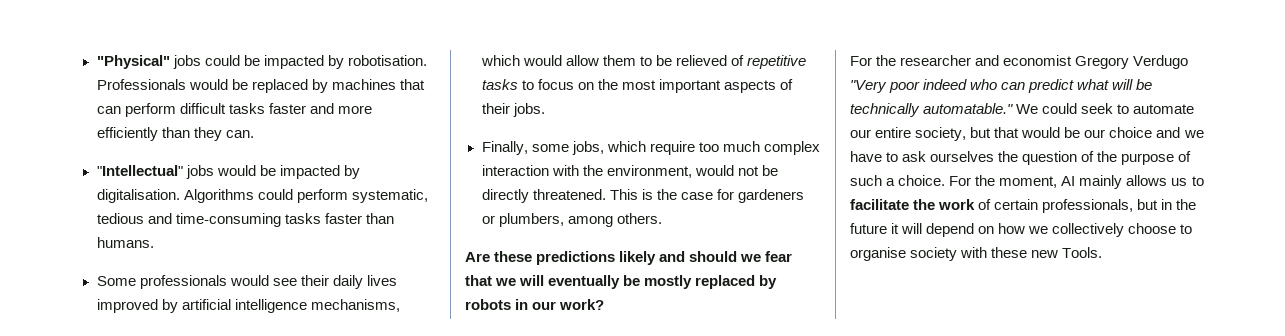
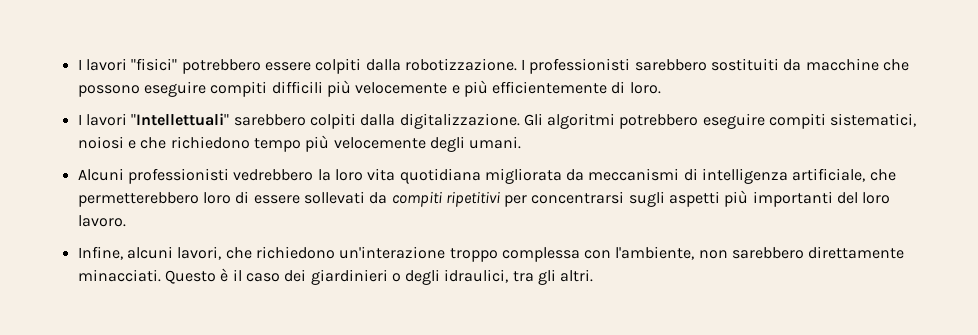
[96,55,427,69] [96,79,425,93] [96,103,372,117] [96,127,254,141] [96,165,360,179] [96,189,428,203] [96,213,394,227] [96,237,154,248] [96,275,397,289] [96,299,400,313] [480,55,806,69] [481,79,793,93] [481,103,545,117] [481,141,820,155] [481,165,778,178] [481,189,804,203] [481,213,662,227] [465,251,793,265] [465,275,778,289] [465,299,605,310] [850,55,1189,69] [850,79,1153,93] [850,103,1195,117] [850,127,1204,141] [850,151,1192,165] [850,175,1204,189] [850,199,1197,213] [850,223,1193,237] [850,247,1103,261] "Physical" jobs could be impacted by robotisation. Professionals would be replaced by machines that can perform difficult tasks faster and more efficiently than they can. // "Intellectual" jobs would be impacted by digitalisation. Algorithms could perform systematic, tedious and time-consuming tasks faster than humans. // Some professionals would see their daily lives improved by artificial intelligence mechanisms, which would allow them to be relieved of repetitive tasks to focus on the most important aspects of their jobs. // Finally, some jobs, which require too much complex interaction with the environment, would not be directly threatened. This is the case for gardeners or plumbers, among others. // Are these predictions likely and should we fear that we will eventually be mostly replaced by robots in our work? // For the researcher and economist Gregory Verdugo "Very poor indeed who can predict what will be technically automatable." We could seek to automate our entire society, but that would be our choice and we have to ask ourselves the question of the purpose of such a choice. For the moment, AI mainly allows us to facilitate the work of certain professionals, but in the future it will depend on how we collectively choose to organise society with these new Tools. -> [77,58,910,74] [77,80,661,97] [77,113,917,129] [77,135,522,152] [77,168,896,184] [77,190,891,207] [77,215,126,227] [77,246,905,262] [77,268,594,285] I lavori "fisici" potrebbero essere colpiti dalla robotizzazione. I professionisti sarebbero sostituiti da macchine che possono eseguire compiti difficili più velocemente e più efficientemente di loro. // I lavori "Intellettuali" sarebbero colpiti dalla digitalizzazione. Gli algoritmi potrebbero eseguire compiti sistematici, noiosi e che richiedono tempo più velocemente degli umani. // Alcuni professionisti vedrebbero la loro vita quotidiana migliorata da meccanismi di intelligenza artificiale, che permetterebbero loro di essere sollevati da compiti ripetitivi per concentrarsi sugli aspetti più importanti del loro lavoro. // Infine, alcuni lavori, che richiedono un'interazione troppo complessa con l'ambiente, non sarebbero direttamente minacciati. Questo è il caso dei giardinieri o degli idraulici, tra gli altri.

